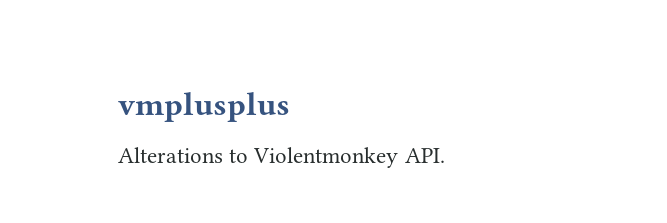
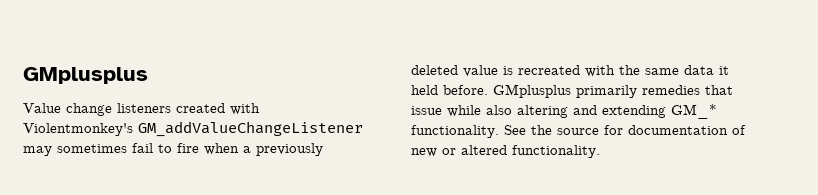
[118,92,290,122] [118,147,445,168] vmplusplus // Alterations to Violentmonkey API. -> [23,67,148,84] [23,103,260,116] [23,121,363,137] [23,143,323,156] [411,65,729,77] [411,84,733,98] [411,104,717,119] [411,125,746,138] [411,145,600,158] GMplusplus // Value change listeners created with Violentmonkey's GM_addValueChangeListener may sometimes fail to fire when a previously deleted value is recreated with the same data it held before. GMplusplus primarily remedies that issue while also altering and extending GM_* functionality. See the source for documentation of new or altered functionality.

